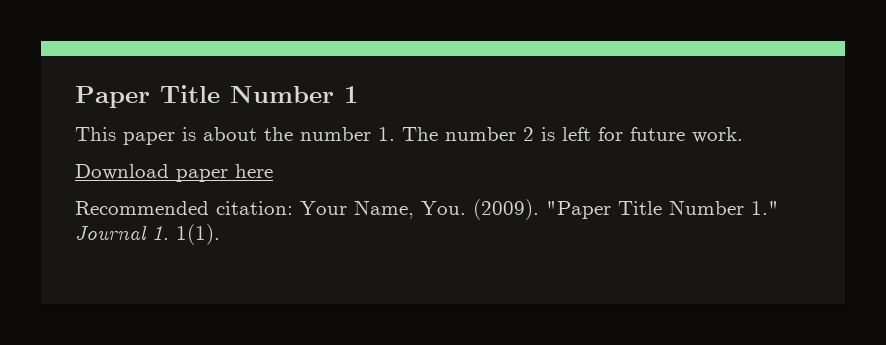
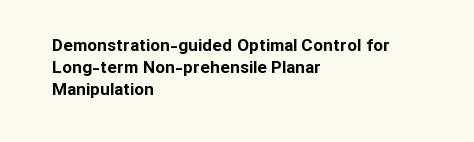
[75,85,358,108] [75,127,743,145] [75,164,273,182] [75,199,779,220] [75,224,220,245] Paper Title Number 1 // This paper is about the number 1. The number 2 is left for future work. // Download paper here // Recommended citation: Your Name, You. (2009). "Paper Title Number 1." Journal 1. 1(1). -> [52,39,390,54] [52,61,322,76] [52,83,154,98] Demonstration-guided Optimal Control for Long-term Non-prehensile Planar Manipulation

